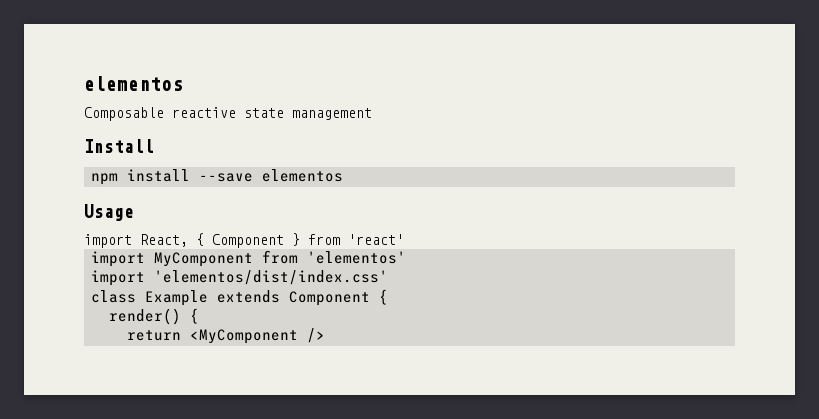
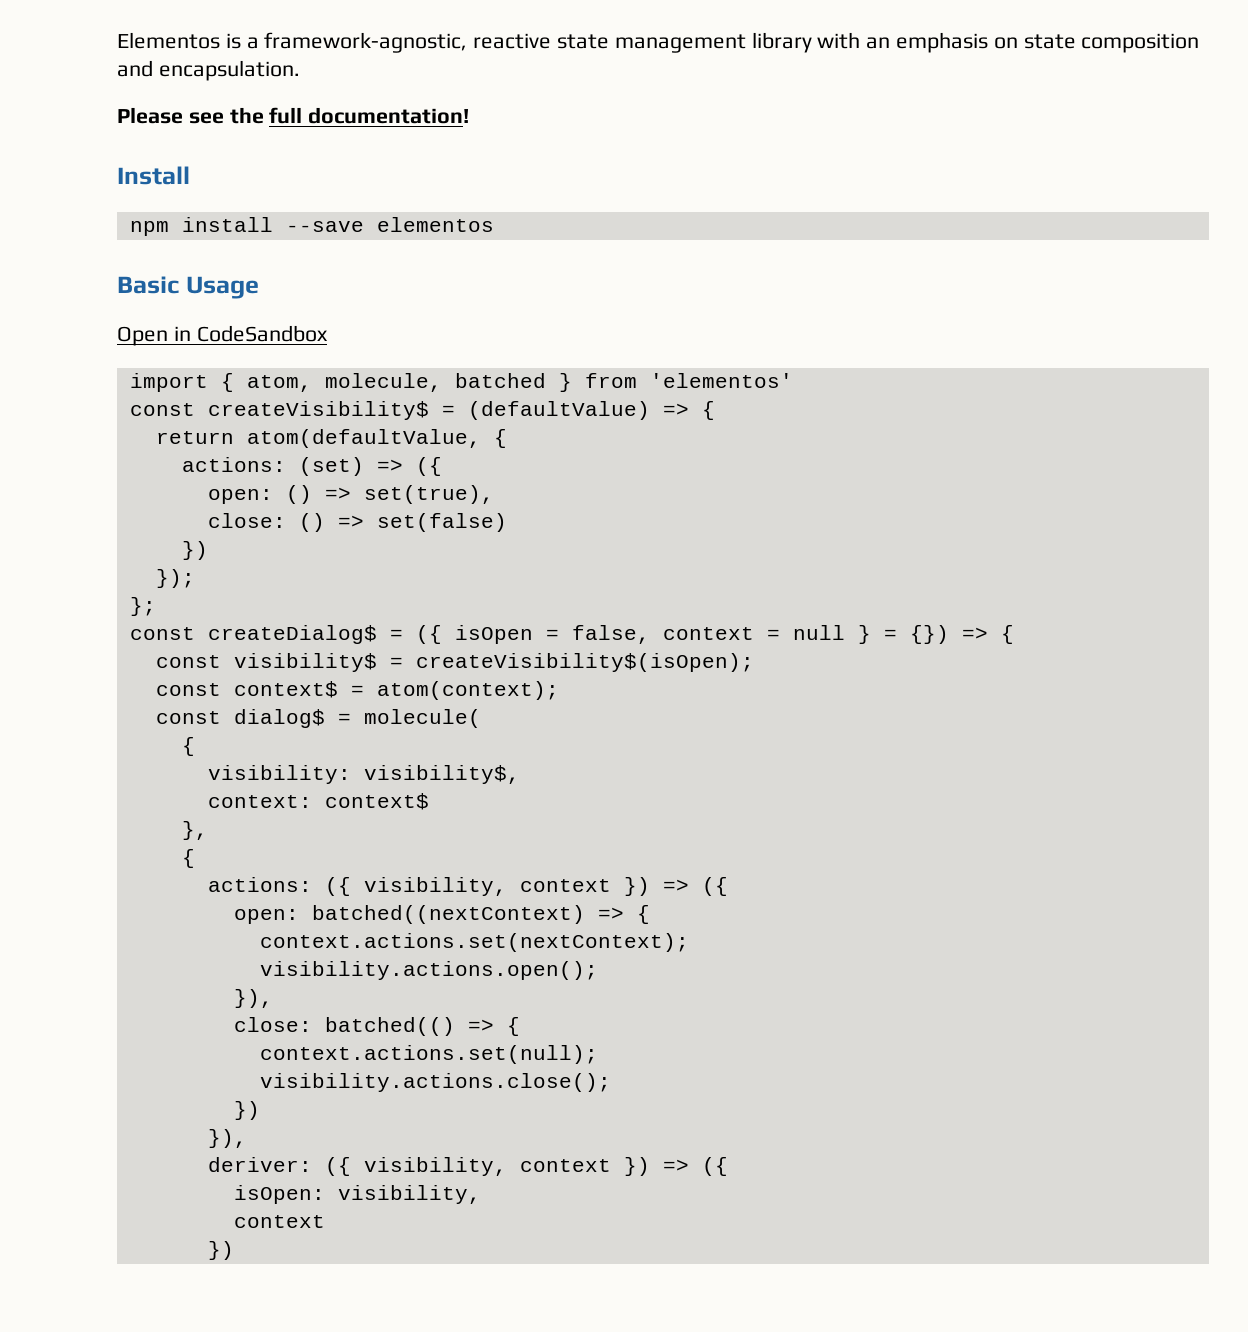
[84,76,183,91] [84,107,164,121] elementos // Composable -> [117,32,468,53] Elementos is a framework-agnostic,
(372, 114) none -> [751,32,1200,53] [117,60,300,81] [117,107,470,124] library with an emphasis on state composition and encapsulation. // Please see the full documentation!
(343, 175) none -> [117,276,179,294] Basic
[84,233,404,248] [90,250,406,267] [90,270,388,286] [90,289,388,306] [108,308,199,325] [126,328,325,344] import React, { Component } from 'react' // import MyComponent from 'elementos' // import 'elementos/dist/index.css' // class Example extends Component { // render() { // return <MyComponent /> -> [117,325,328,346] [129,373,793,392] [129,401,715,420] [155,429,507,448] [181,457,442,476] [207,485,494,504] [207,513,507,532] [181,541,208,560] [155,569,195,588] [129,597,156,616] [129,625,1014,644] [155,653,754,672] [155,681,559,700] [155,709,481,728] [181,737,195,756] [207,765,520,784] [207,793,429,810] [181,821,208,840] [181,849,195,868] [207,877,728,896] [233,905,650,924] [259,933,689,952] [259,961,598,980] [233,989,273,1008] [233,1017,520,1036] [259,1045,598,1064] [259,1073,611,1092] [233,1101,260,1120] [207,1129,247,1148] [207,1157,728,1176] [233,1185,481,1204] [233,1215,325,1228] [207,1241,234,1260] Open in CodeSandbox // import { atom, molecule, batched } from 'elementos' // const createVisibility$ = (defaultValue) => { // return atom(defaultValue, { // actions: (set) => ({ // open: () => set(true), // close: () => set(false) // }) // }); // }; // const createDialog$ = ({ isOpen = false, context = null } = {}) => { // const visibility$ = createVisibility$(isOpen); // const context$ = atom(context); // const dialog$ = molecule( // { // visibility: visibility$, // context: context$ // }, // { // actions: ({ visibility, context }) => ({ // open: batched((nextContext) => { // context.actions.set(nextContext); // visibility.actions.open(); // }), // close: batched(() => { // context.actions.set(null); // visibility.actions.close(); // }) // }), // deriver: ({ visibility, context }) => ({ // isOpen: visibility, // context // })

